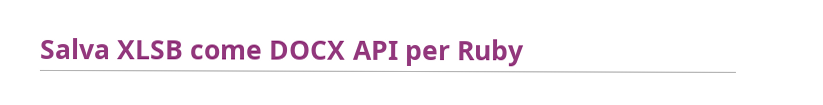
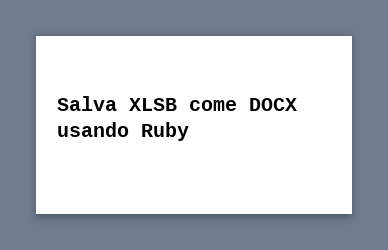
[351,40,451,67] API per -> [57,122,129,137] usando

